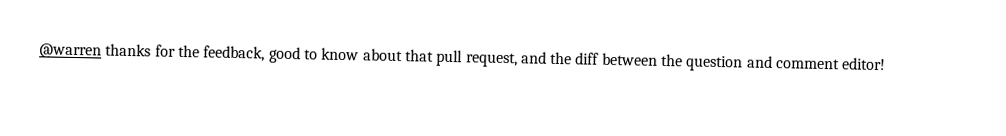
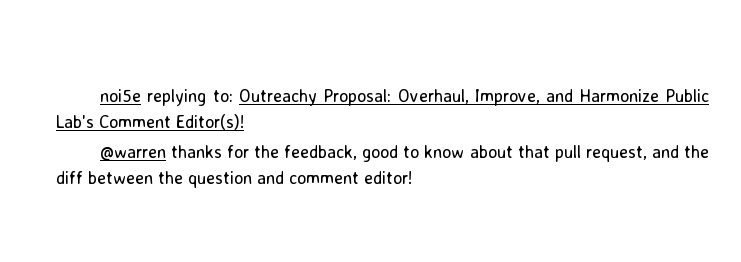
(39, 51) none -> [99,89,709,106] [56,114,244,130] noi5e replying to: Outreachy Proposal: Overhaul, Improve, and Harmonize Public Lab's Comment Editor(s)! //

